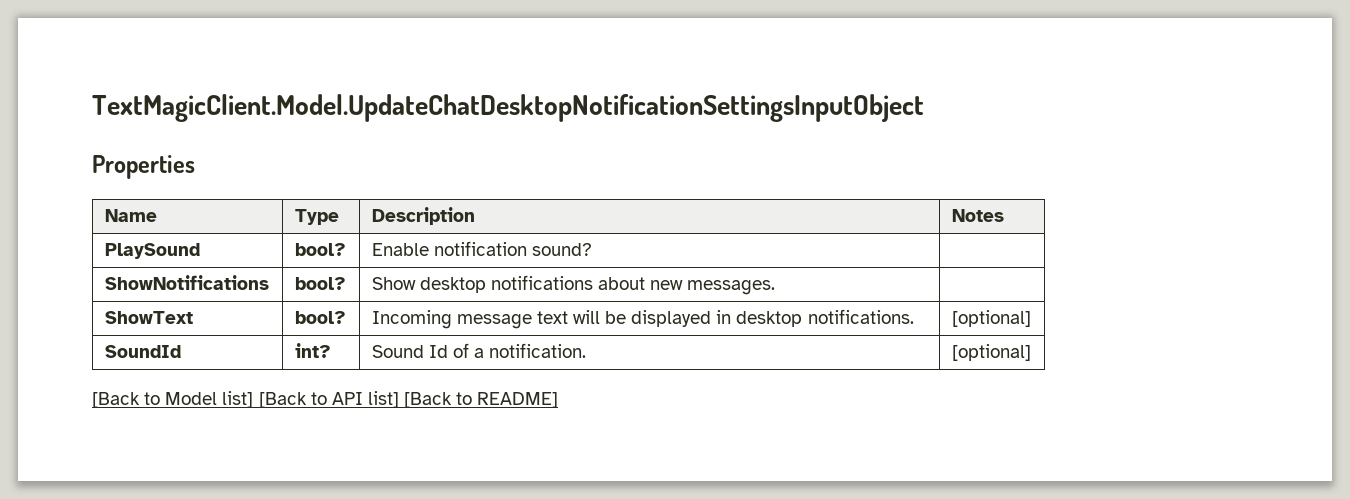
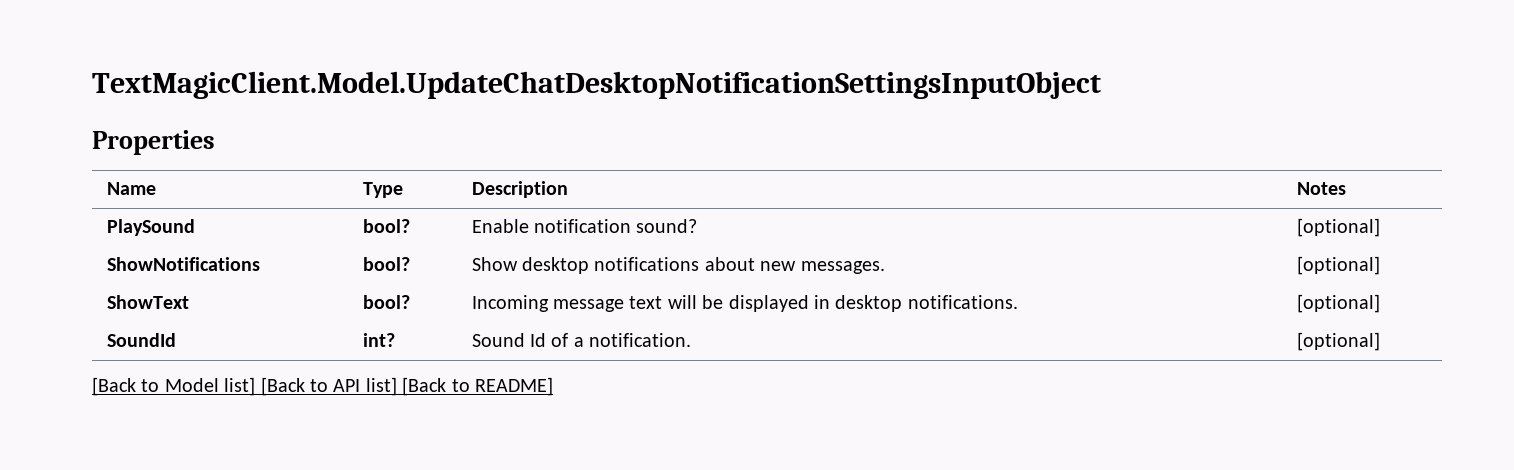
(592, 249) none -> [1296,218,1380,237] [optional]
(776, 287) none -> [1296,256,1380,275] [optional]

